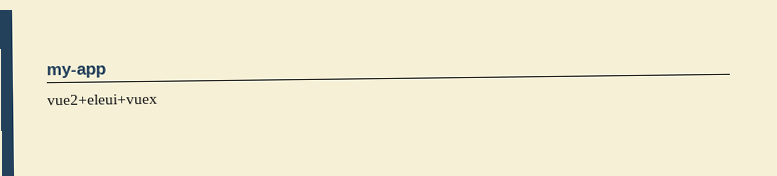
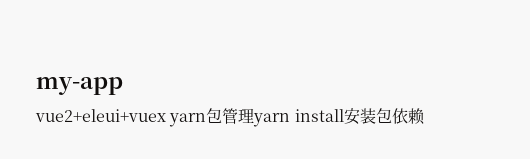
(158, 99) none -> [169,108,425,127] yarn包管理yarn install安装包依赖

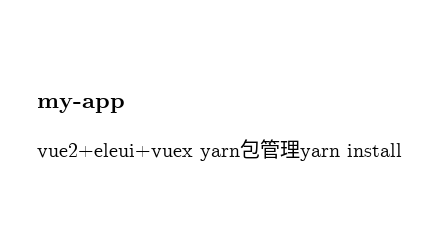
[343,108,425,125] 安装包依赖 -> (402, 150) none

